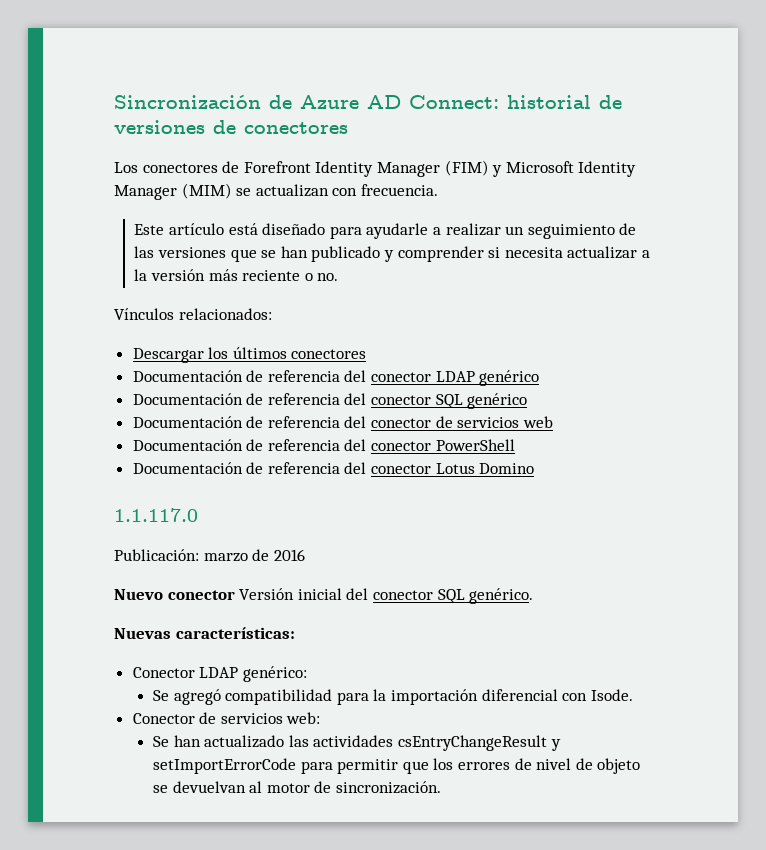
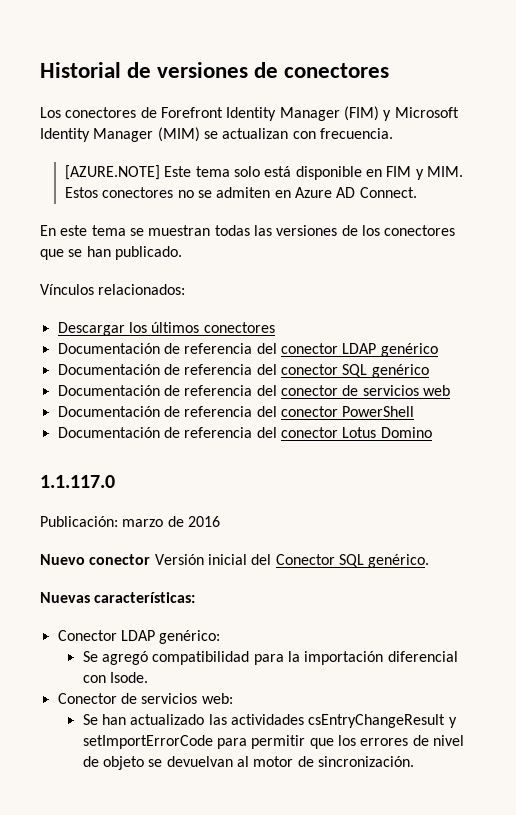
[114,95,591,109] Sincronización de Azure AD Connect: historial -> [40,62,121,78] Historial
[134,223,637,239] [134,246,650,262] [134,269,339,281] Este artículo está diseñado para ayudarle a realizar un seguimiento de las versiones que se han publicado y comprender si necesita actualizar a la versión más reciente o no. -> [65,165,464,180] [65,187,417,198] [40,225,456,236] [40,246,182,260] [AZURE.NOTE] Este tema solo está disponible en FIM y MIM. Estos conectores no se admiten en Azure AD Connect. // En este tema se muestran todas las versiones de los conectores que se han publicado.
[372,590,433,600] conector -> [275,554,335,565] Conector

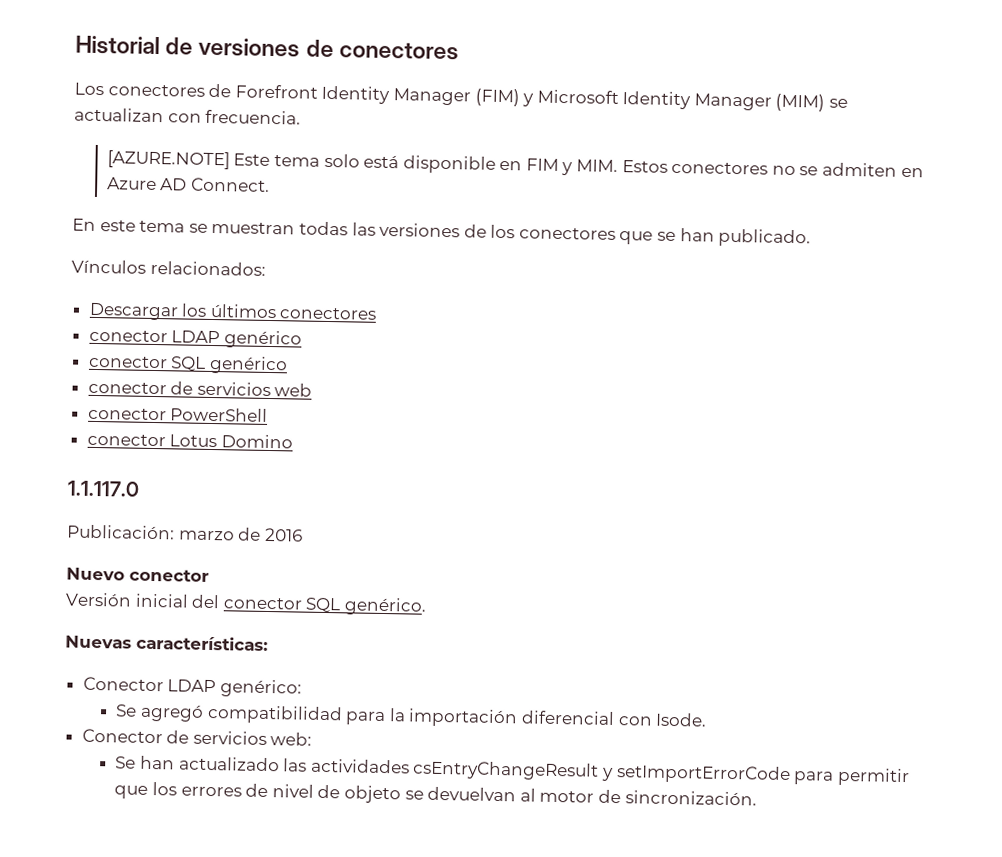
[57,343,277,354] Documentación de referencia del -> (378, 313) none
[57,364,277,375] Documentación de referencia del -> (302, 339) none
[57,385,277,396] Documentación de referencia del -> (288, 365) none
[57,406,415,417] [57,427,277,438] Documentación de referencia del conector PowerShell // Documentación de referencia del -> [87,407,269,422] conector PowerShell //
(151, 559) none -> (209, 575) //
[275,554,335,565] Conector -> [222,597,303,610] conector

